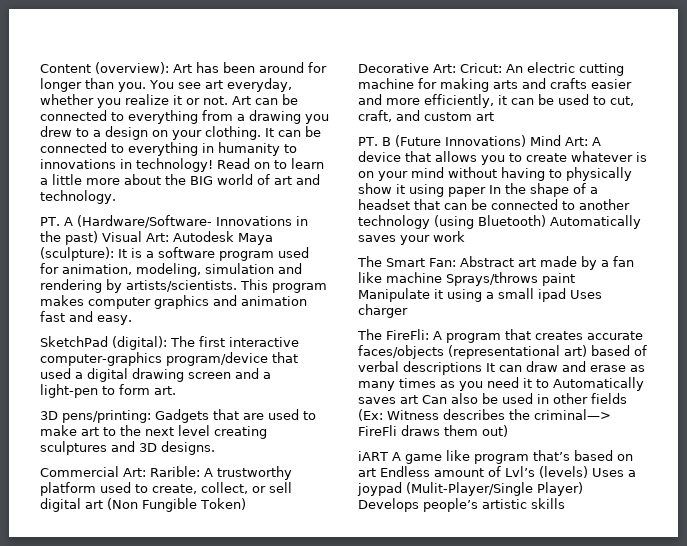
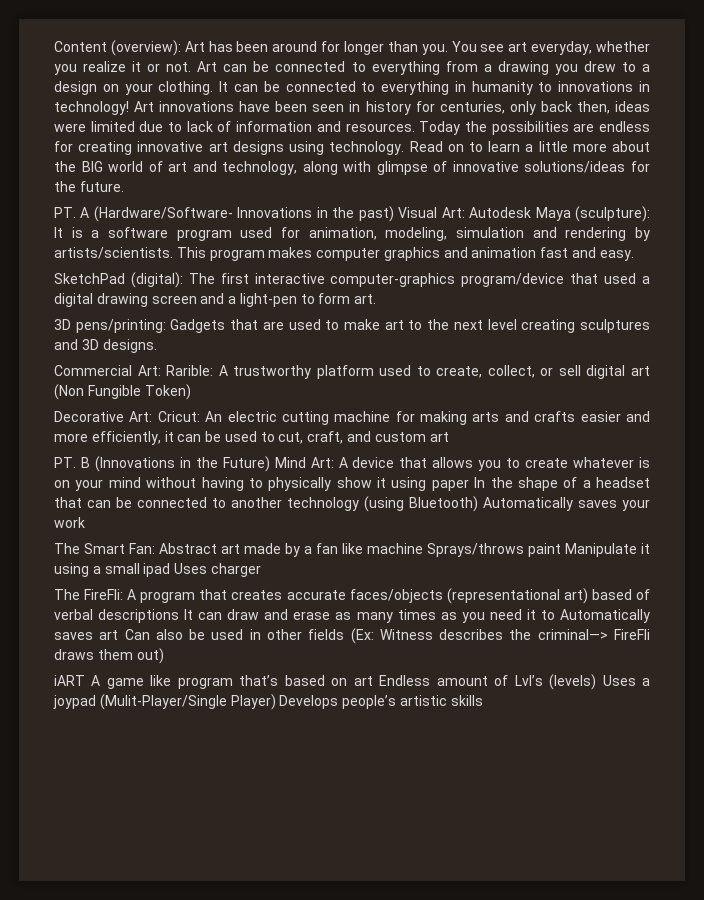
(213, 165) none -> [134,101,651,115] [54,121,650,135] [54,141,405,155] Art innovations have been seen in history for centuries, only back then, ideas were limited due to lack of information and resources. Today the possibilities are endless for creating innovative art designs using technology.
[40,190,116,204] technology. -> [222,161,651,175] [54,181,124,192] technology, along with glimpse of innovative solutions/ideas for the future.
[394,135,526,147] (Future Innovations) -> [94,456,270,472] (Innovations in the Future)

